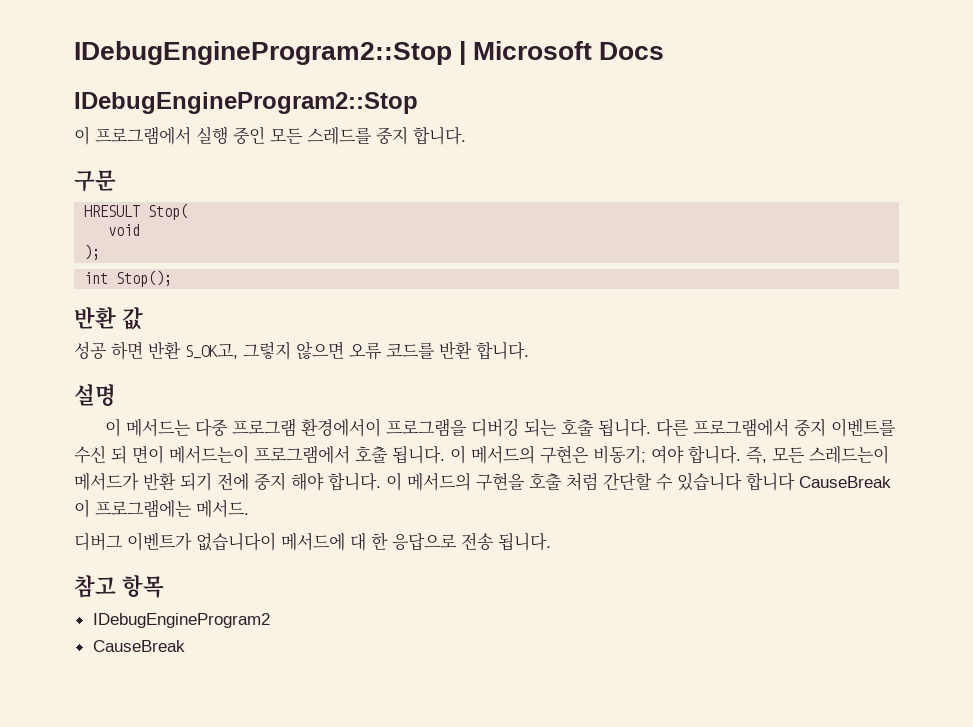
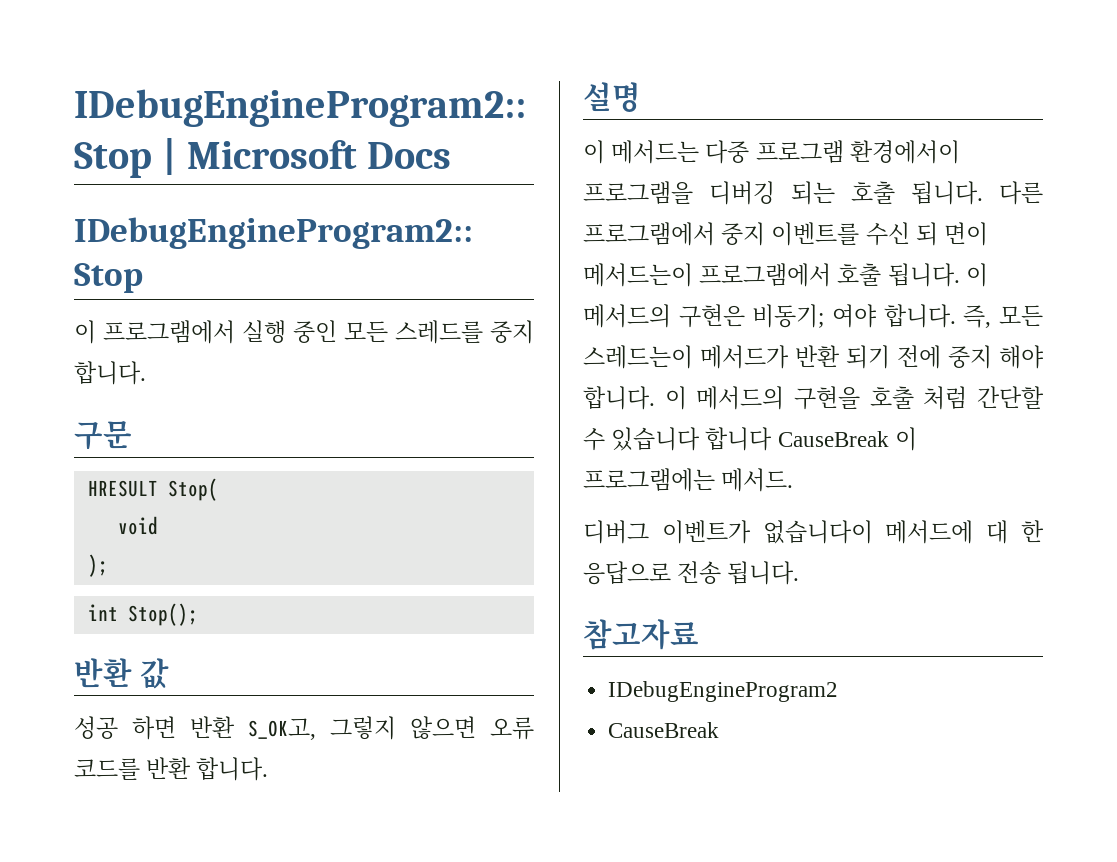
[74,575,164,598] 참고 항목 -> [583,619,699,650] 참고자료

